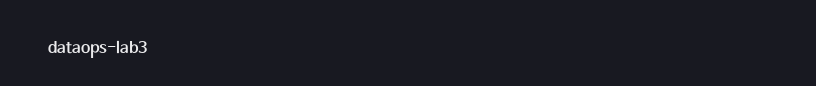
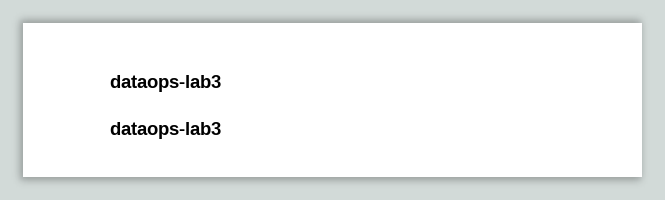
[48,40,147,58] dataops-lab3 -> [110,75,221,92] [110,122,221,139] dataops-lab3 // dataops-lab3

